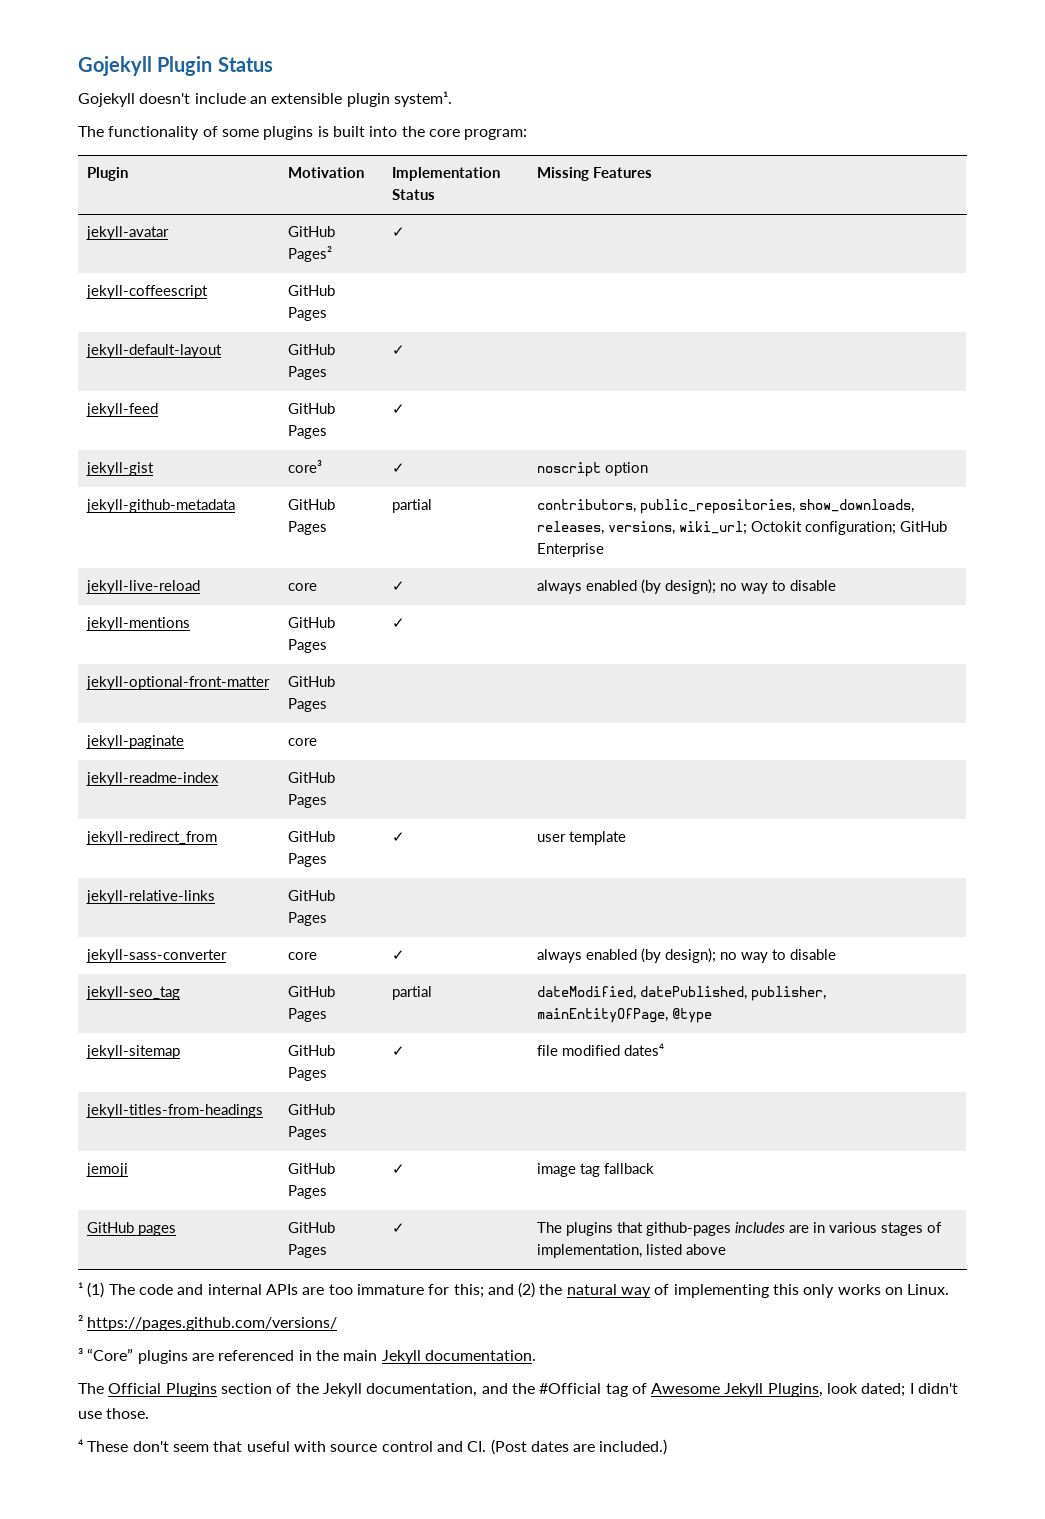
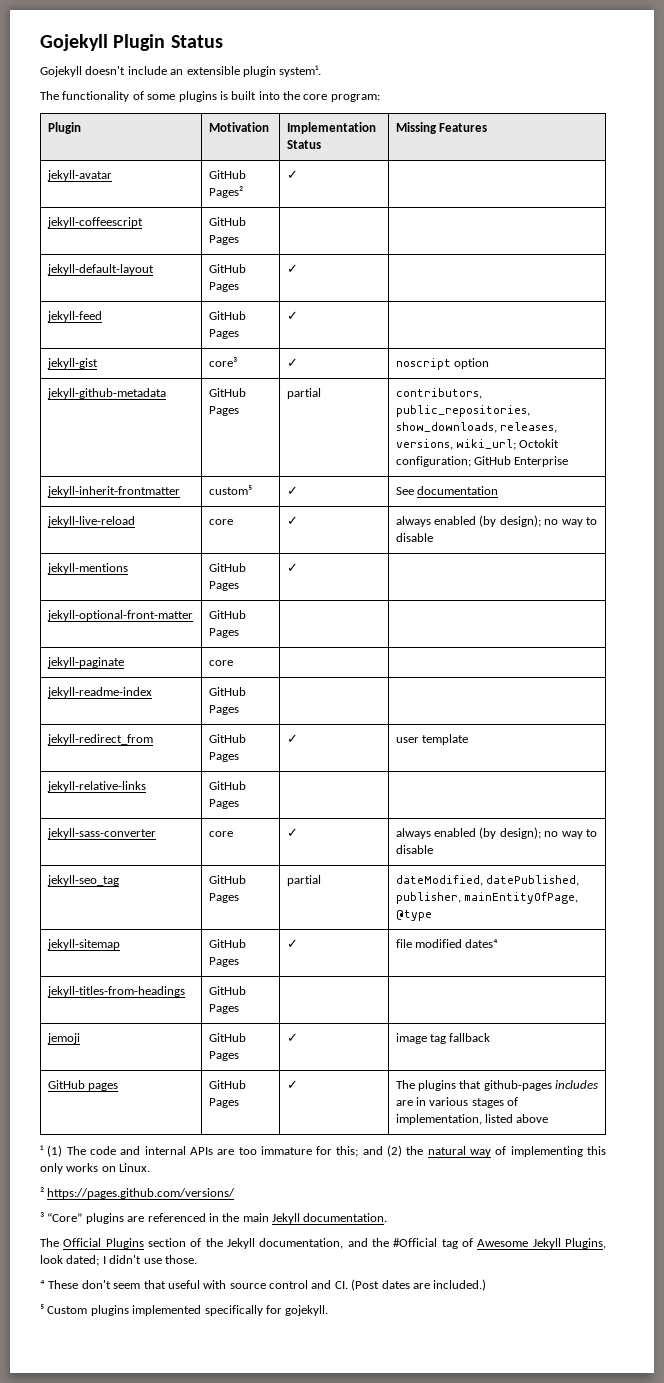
(605, 550) none -> [46,486,180,497] [208,485,252,495] [286,486,298,495] [395,486,499,495] // jekyll-inherit-frontmatter | custom⁵ | ✓ | See documentation
(668, 1447) none -> [40,1304,329,1316] // ⁵ Custom plugins implemented specifically for gojekyll.

